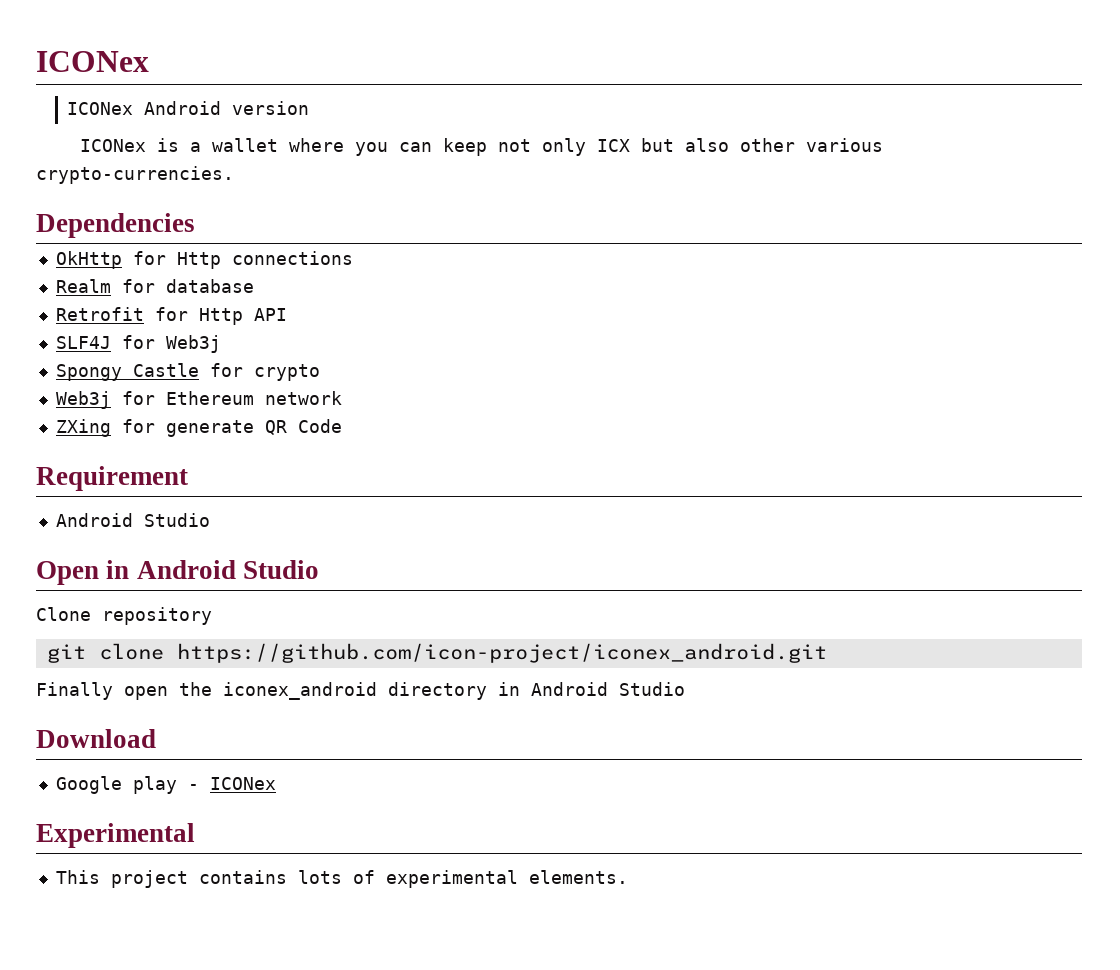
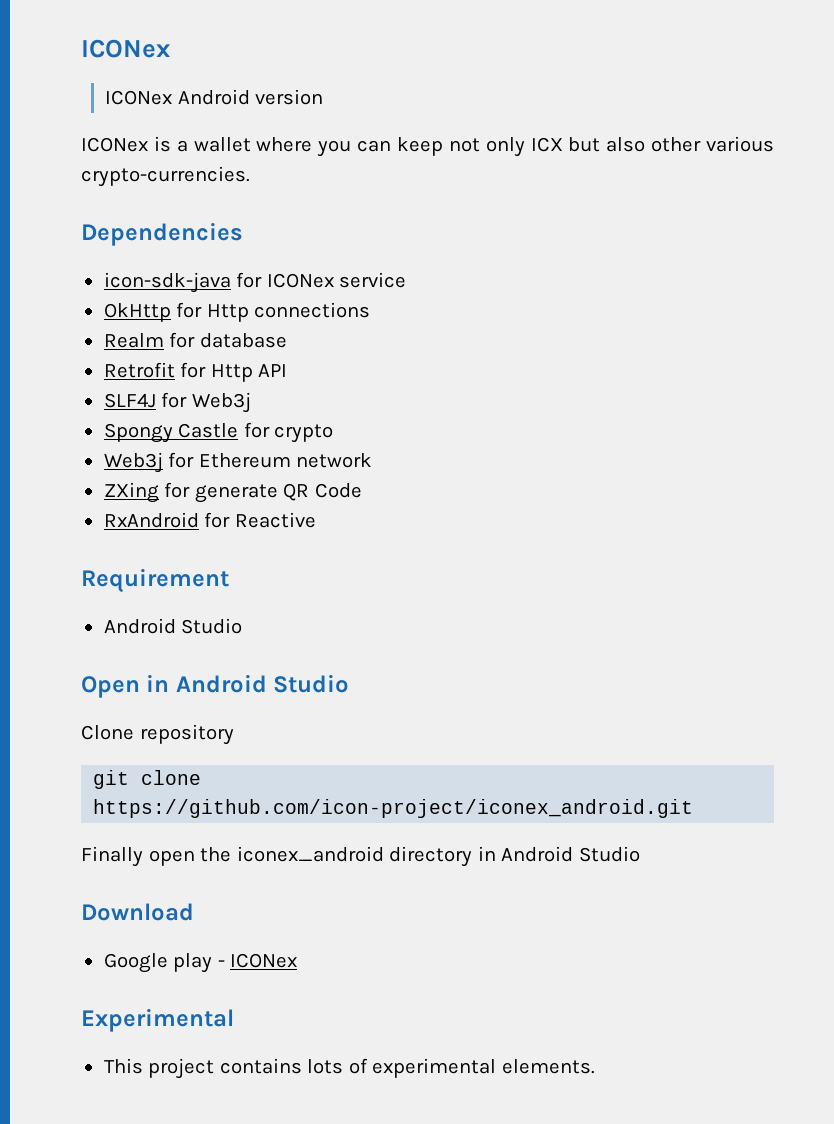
(195, 225) none -> [103,272,407,293] // icon-sdk-java for ICONex service
(342, 426) none -> [103,512,316,528] // RxAndroid for Reactive

